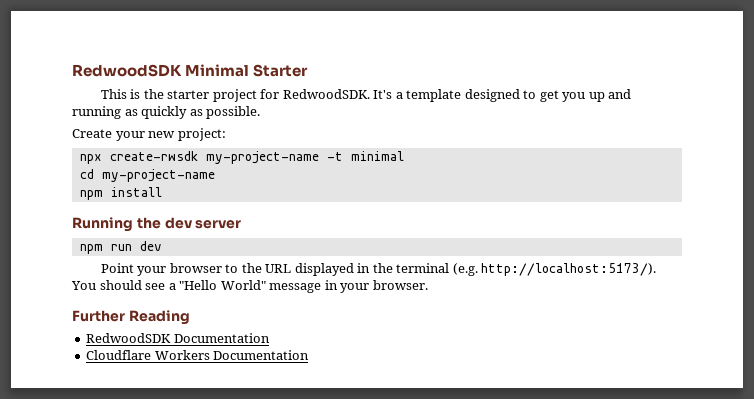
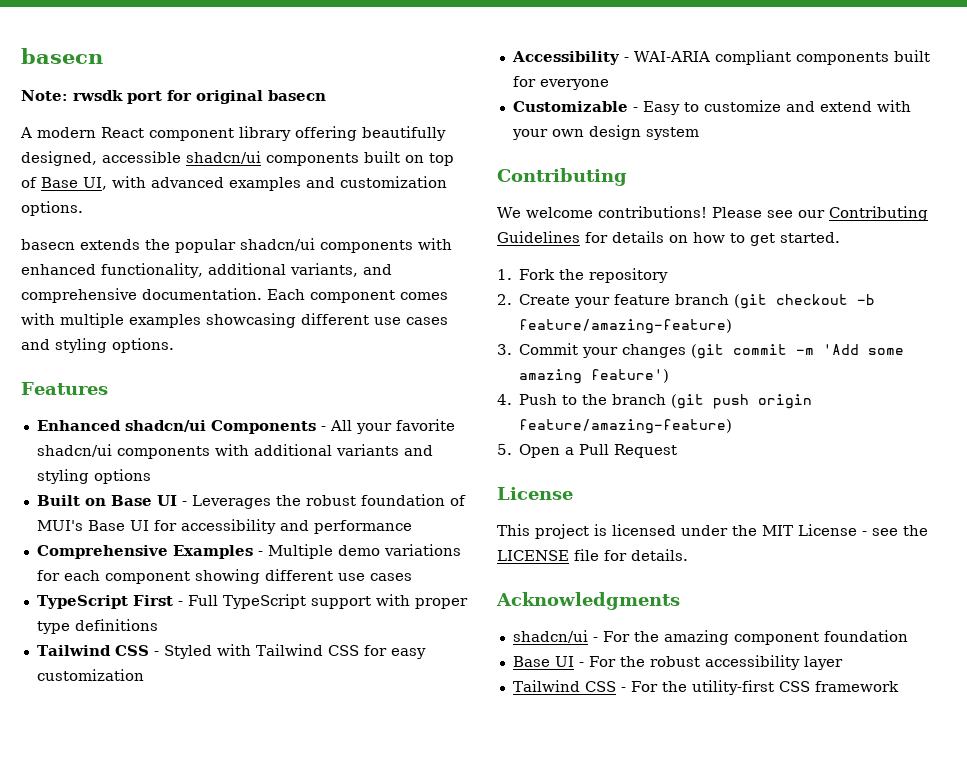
[72,64,309,77] [100,89,632,102] [72,106,261,119] [72,128,226,141] [79,151,404,164] [79,169,215,182] [79,187,162,200] [72,217,242,232] [79,241,162,254] [100,263,657,276] [71,280,428,293] [72,310,190,325] [86,333,270,343] [86,350,310,360] RedwoodSDK Minimal Starter // This is the starter project for RedwoodSDK. It's a template designed to get you up and running as quickly as possible. // Create your new project: // npx create-rwsdk my-project-name -t minimal // cd my-project-name // npm install // Running the dev server // npm run dev // Point your browser to the URL displayed in the terminal (e.g. http://localhost:5173/). You should see a "Hello World" message in your browser. // Further Reading // RedwoodSDK Documentation // Cloudflare Workers Documentation -> [21,48,103,64] [21,90,326,104] [20,126,446,141] [21,151,454,166] [21,176,447,191] [21,201,83,216] [21,238,452,253] [21,263,392,278] [21,288,448,303] [21,313,448,328] [21,338,174,353] [21,382,108,395] [36,419,455,434] [36,444,433,459] [36,469,151,484] [36,494,466,509] [36,519,412,534] [36,544,461,559] [36,569,412,584] [36,594,468,609] [36,619,158,634] [36,644,426,659] [36,669,144,681] [511,50,930,65] [512,76,609,90] [512,100,911,115] [511,125,699,140] [497,168,627,186] [497,206,928,221] [497,231,840,246] [497,268,669,283] [497,294,876,309] [519,319,733,334] [497,343,905,359] [519,369,670,384] [497,394,813,409] [519,419,733,434] [497,444,678,458] [497,487,573,500] [497,524,928,539] [497,549,688,561] [496,592,680,610] [512,630,908,645] [512,655,843,670] [512,680,899,695] basecn // Note: rwsdk port for original basecn // A modern React component library offering beautifully designed, accessible shadcn/ui components built on top of Base UI, with advanced examples and customization options. // basecn extends the popular shadcn/ui components with enhanced functionality, additional variants, and comprehensive documentation. Each component comes with multiple examples showcasing different use cases and styling options. // Features // Enhanced shadcn/ui Components - All your favorite shadcn/ui components with additional variants and styling options // Built on Base UI - Leverages the robust foundation of MUI's Base UI for accessibility and performance // Comprehensive Examples - Multiple demo variations for each component showing different use cases // TypeScript First - Full TypeScript support with proper type definitions // Tailwind CSS - Styled with Tailwind CSS for easy customization // Accessibility - WAI-ARIA compliant components built for everyone // Customizable - Easy to customize and extend with your own design system // Contributing // We welcome contributions! Please see our Contributing Guidelines for details on how to get started. // 1. Fork the repository // 2. Create your feature branch (git checkout -b feature/amazing-feature) // 3. Commit your changes (git commit -m 'Add some amazing feature') // 4. Push to the branch (git push origin feature/amazing-feature) // 5. Open a Pull Request // License // This project is licensed under the MIT License - see the LICENSE file for details. // Acknowledgments // shadcn/ui - For the amazing component foundation // Base UI - For the robust accessibility layer // Tailwind CSS - For the utility-first CSS framework

